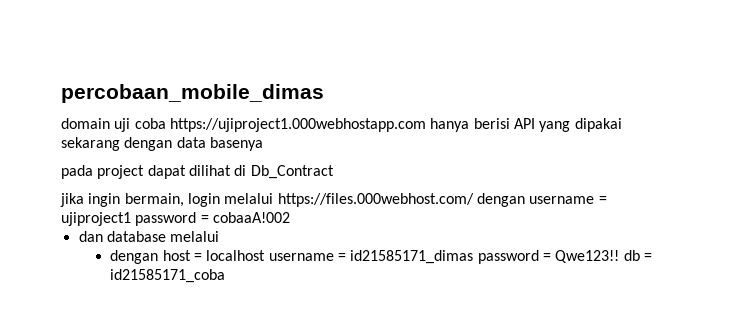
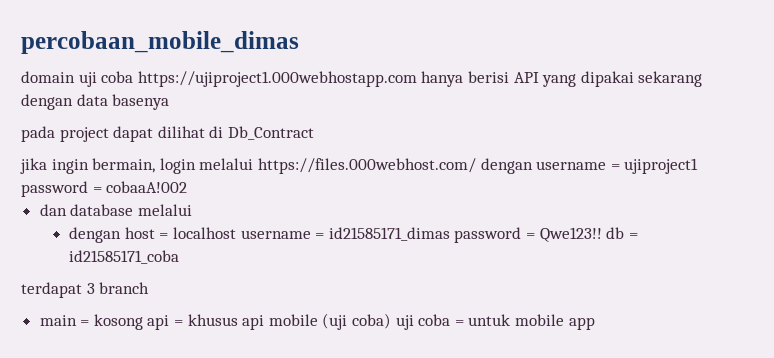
(226, 276) none -> [21,282,150,298] [39,313,595,330] // terdapat 3 branch // main = kosong api = khusus api mobile (uji coba) uji coba = untuk mobile app

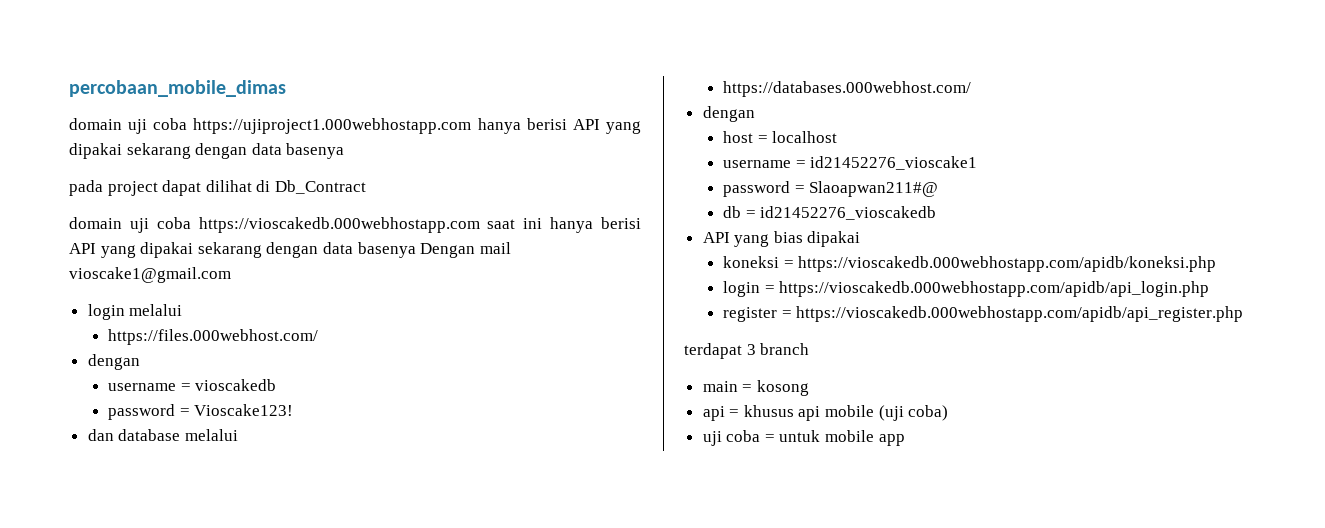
[20,158,156,174] jika ingin bermain, -> [69,217,641,233] [69,242,511,258] [69,267,231,283] domain uji coba https://vioscakedb.000webhostapp.com saat ini hanya berisi API yang dipakai sekarang dengan data basenya Dengan mail vioscake1@gmail.com //
(254, 164) none -> (183, 310) //
[480,158,699,174] [21,181,188,197] dengan username = ujiproject1 password = cobaaA!002 -> [87,354,140,370] [108,379,277,391] [108,404,294,420] // dengan // username = vioscakedb // password = Vioscake123!
[69,227,122,243] // dengan -> [723,81,972,97] [702,106,755,122] // https://databases.000webhost.com/ // dengan //
[240,227,602,243] username = id21585171_dimas password = Qwe123!! -> [723,156,978,170] [723,181,939,197] // username = id21452276_vioscake1 // password = Slaoapwan211#@ //
[69,250,180,264] id21585171_coba -> [760,206,937,220] [702,231,861,247] [723,256,1217,272] [723,281,1210,297] [723,306,1244,322] id21452276_vioscakedb // API yang bias dipakai // koneksi = https://vioscakedb.000webhostapp.com/apidb/koneksi.php // login = https://vioscakedb.000webhostapp.com/apidb/api_login.php // register = https://vioscakedb.000webhostapp.com/apidb/api_register.php
(143, 322) none -> (809, 388) //
(392, 321) none -> (949, 413) //

